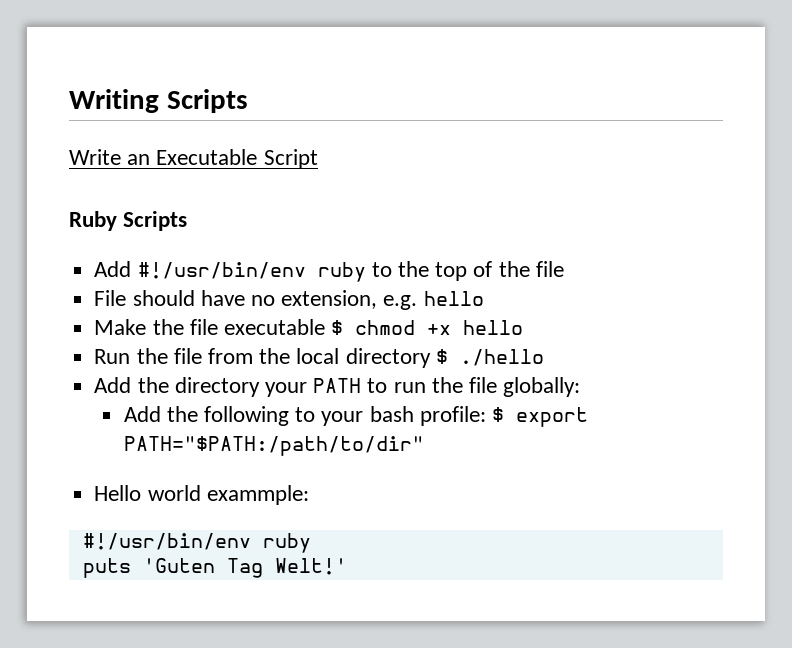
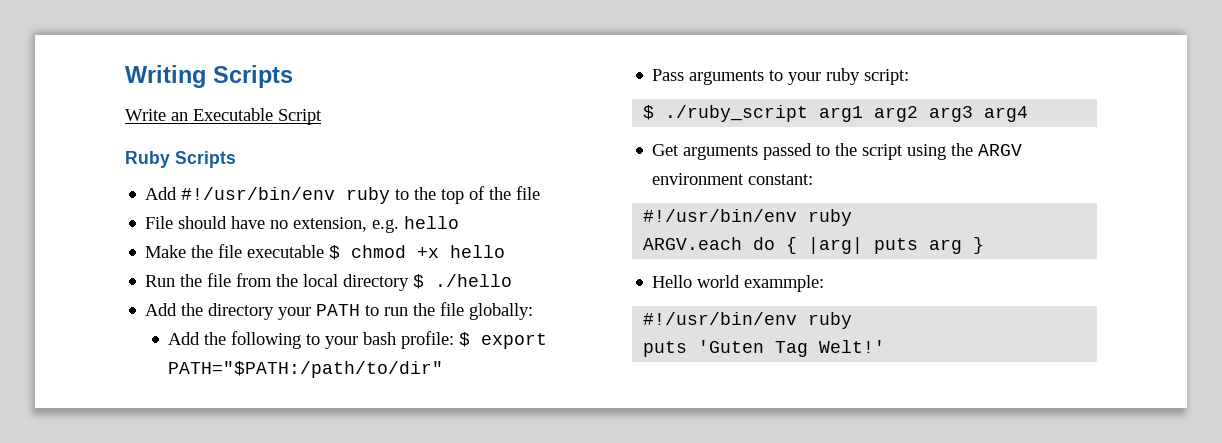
(424, 446) none -> [652,68,910,85] [643,105,1029,122] [652,143,1023,160] [652,173,814,185] [643,209,853,226] [643,237,985,254] // Pass arguments to your ruby script: // $ ./ruby_script arg1 arg2 arg3 arg4 // Get arguments passed to the script using the ARGV environment constant: // #!/usr/bin/env ruby // ARGV.each do { |arg| puts arg }

